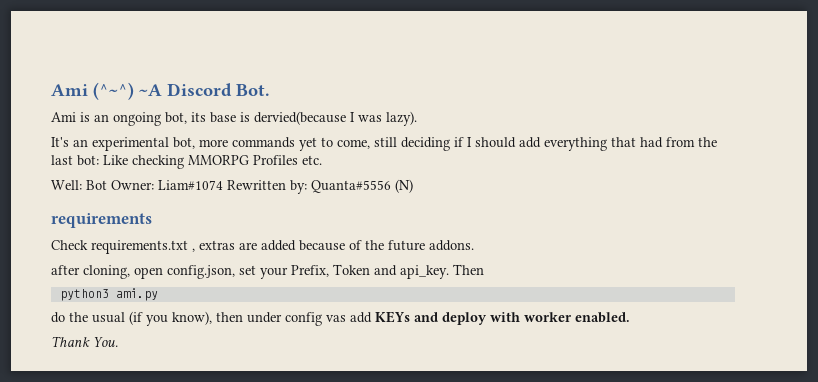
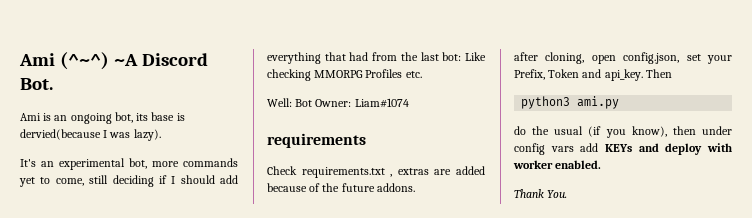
[227,179,413,194] Rewritten by: Quanta#5556 (N) -> (409, 103) none
[326,315,346,322] vas -> [550,146,574,152] vars

